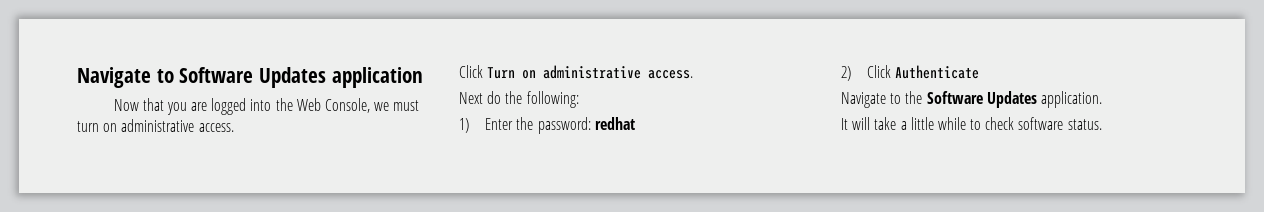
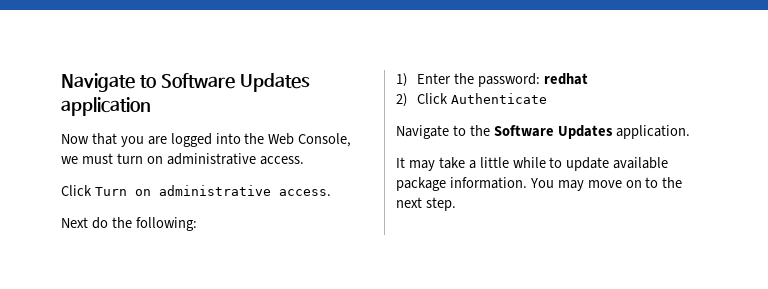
[852,117,871,130] will -> [408,160,435,171] may
[985,117,1102,130] check software status. -> [566,157,669,171] [396,177,683,191] [396,197,456,211] update available package information. You may move on to the next step.

